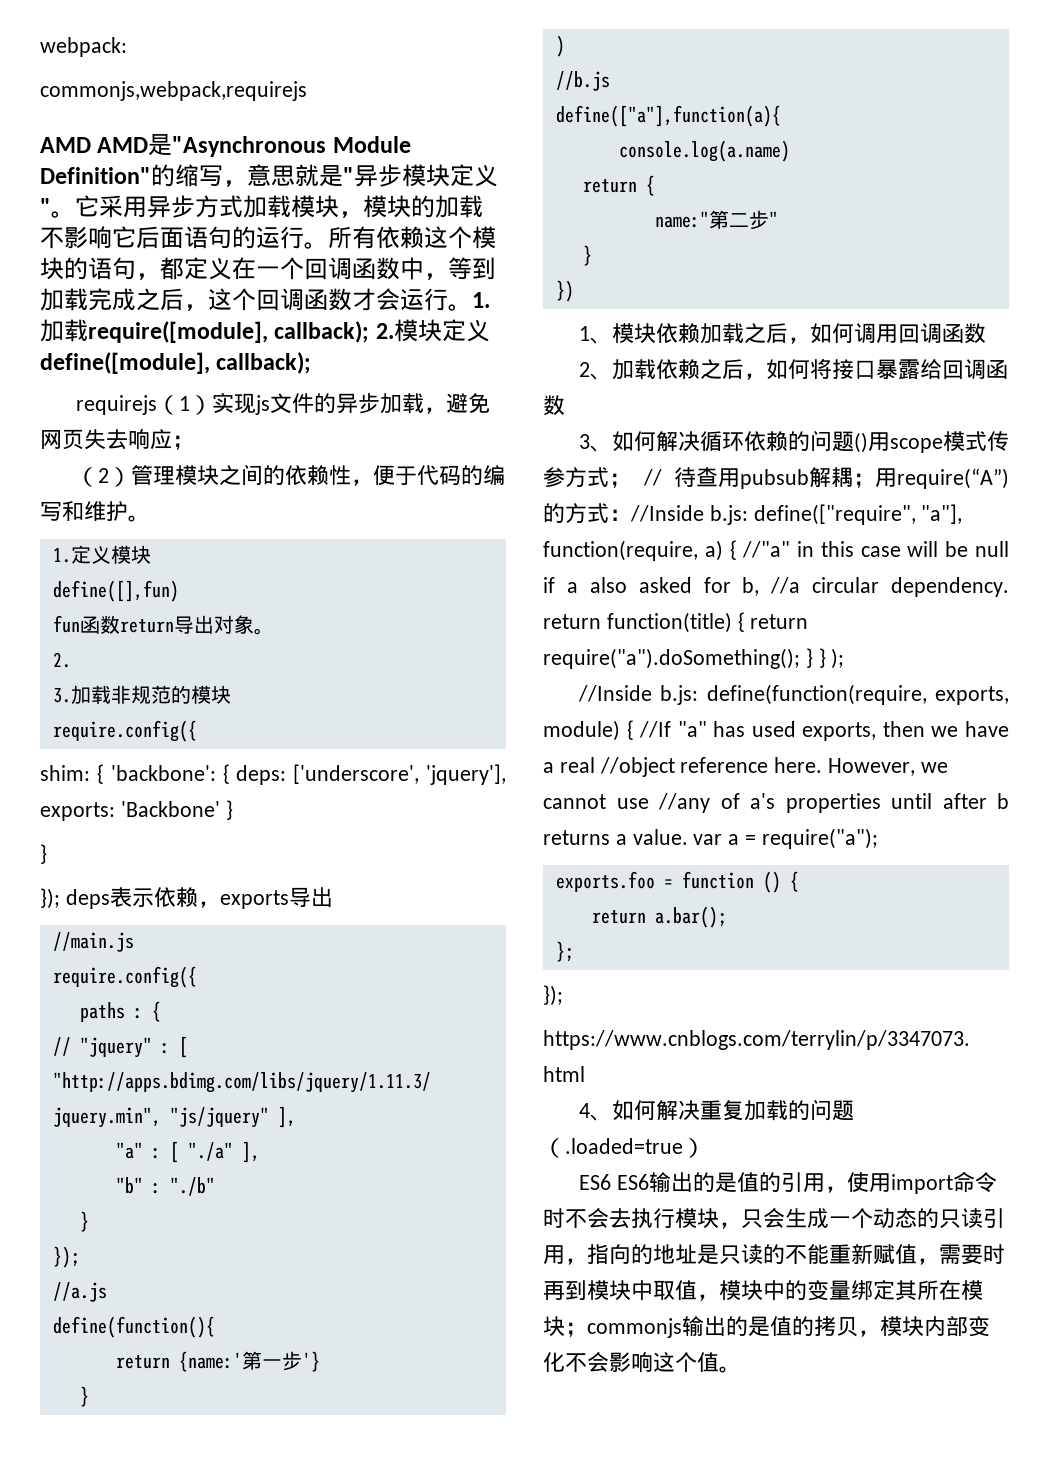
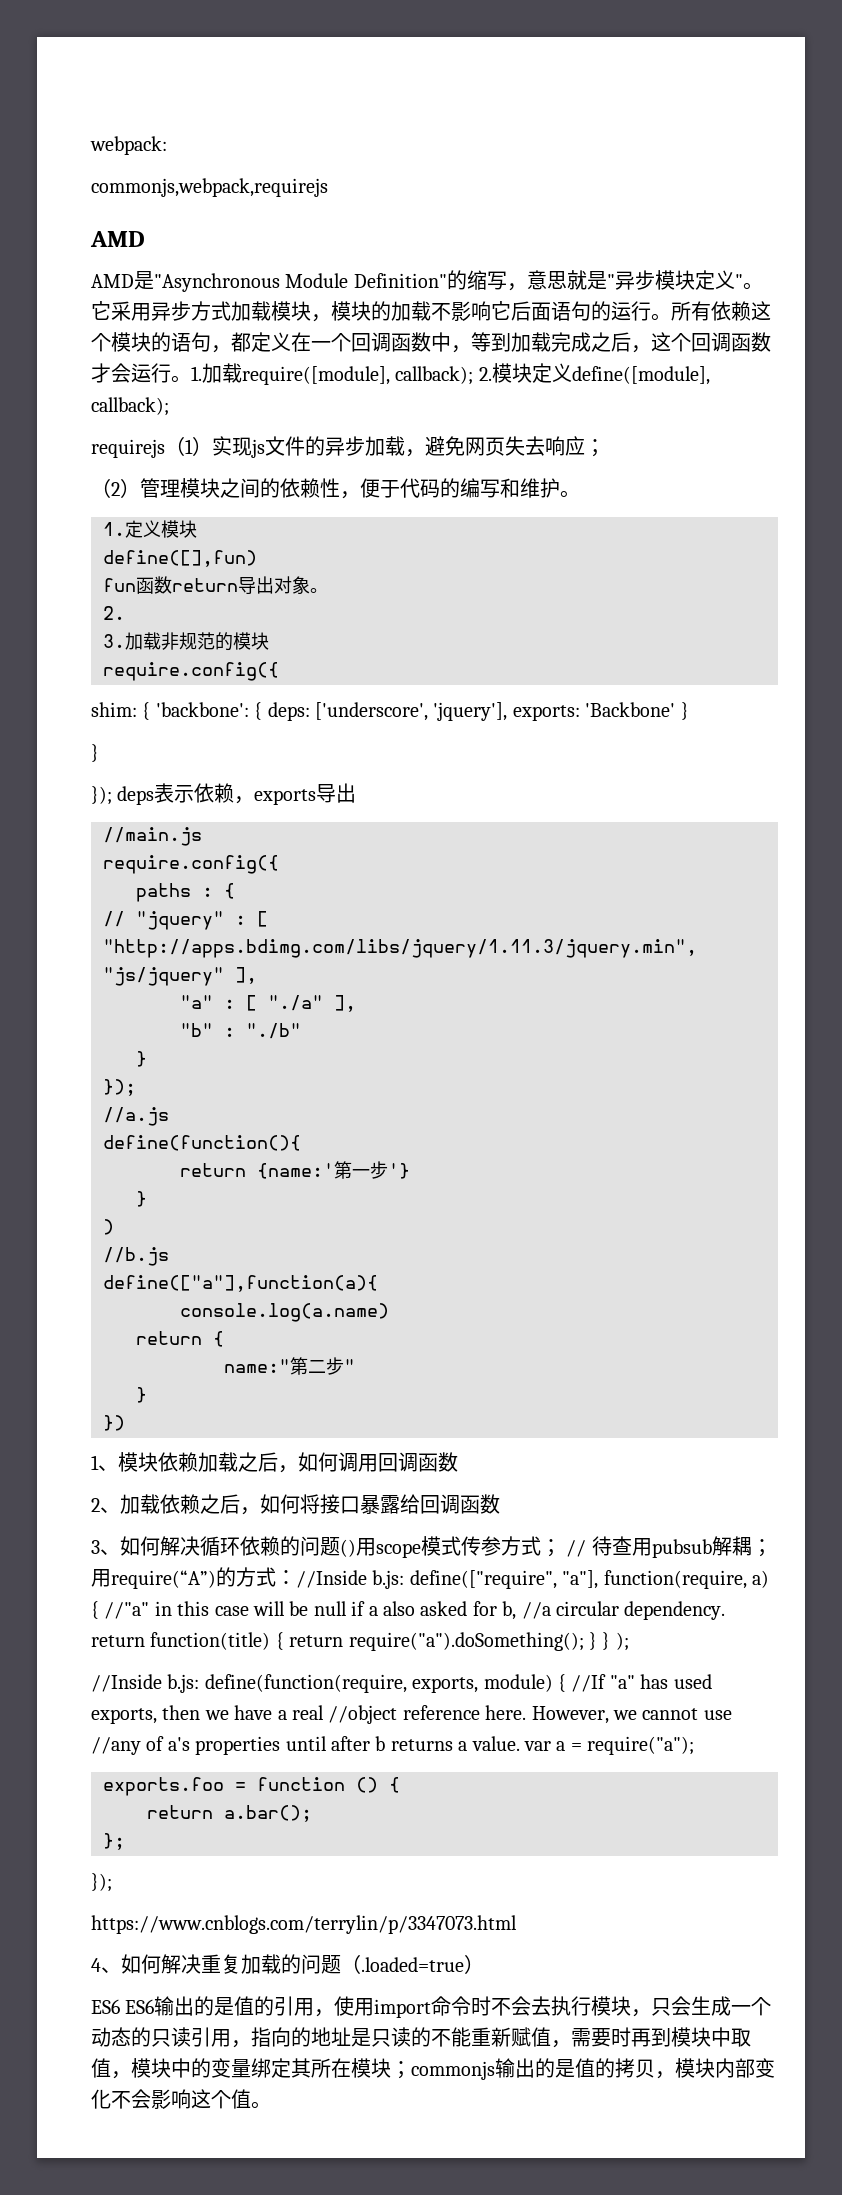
(91, 145) none -> (145, 239) //

